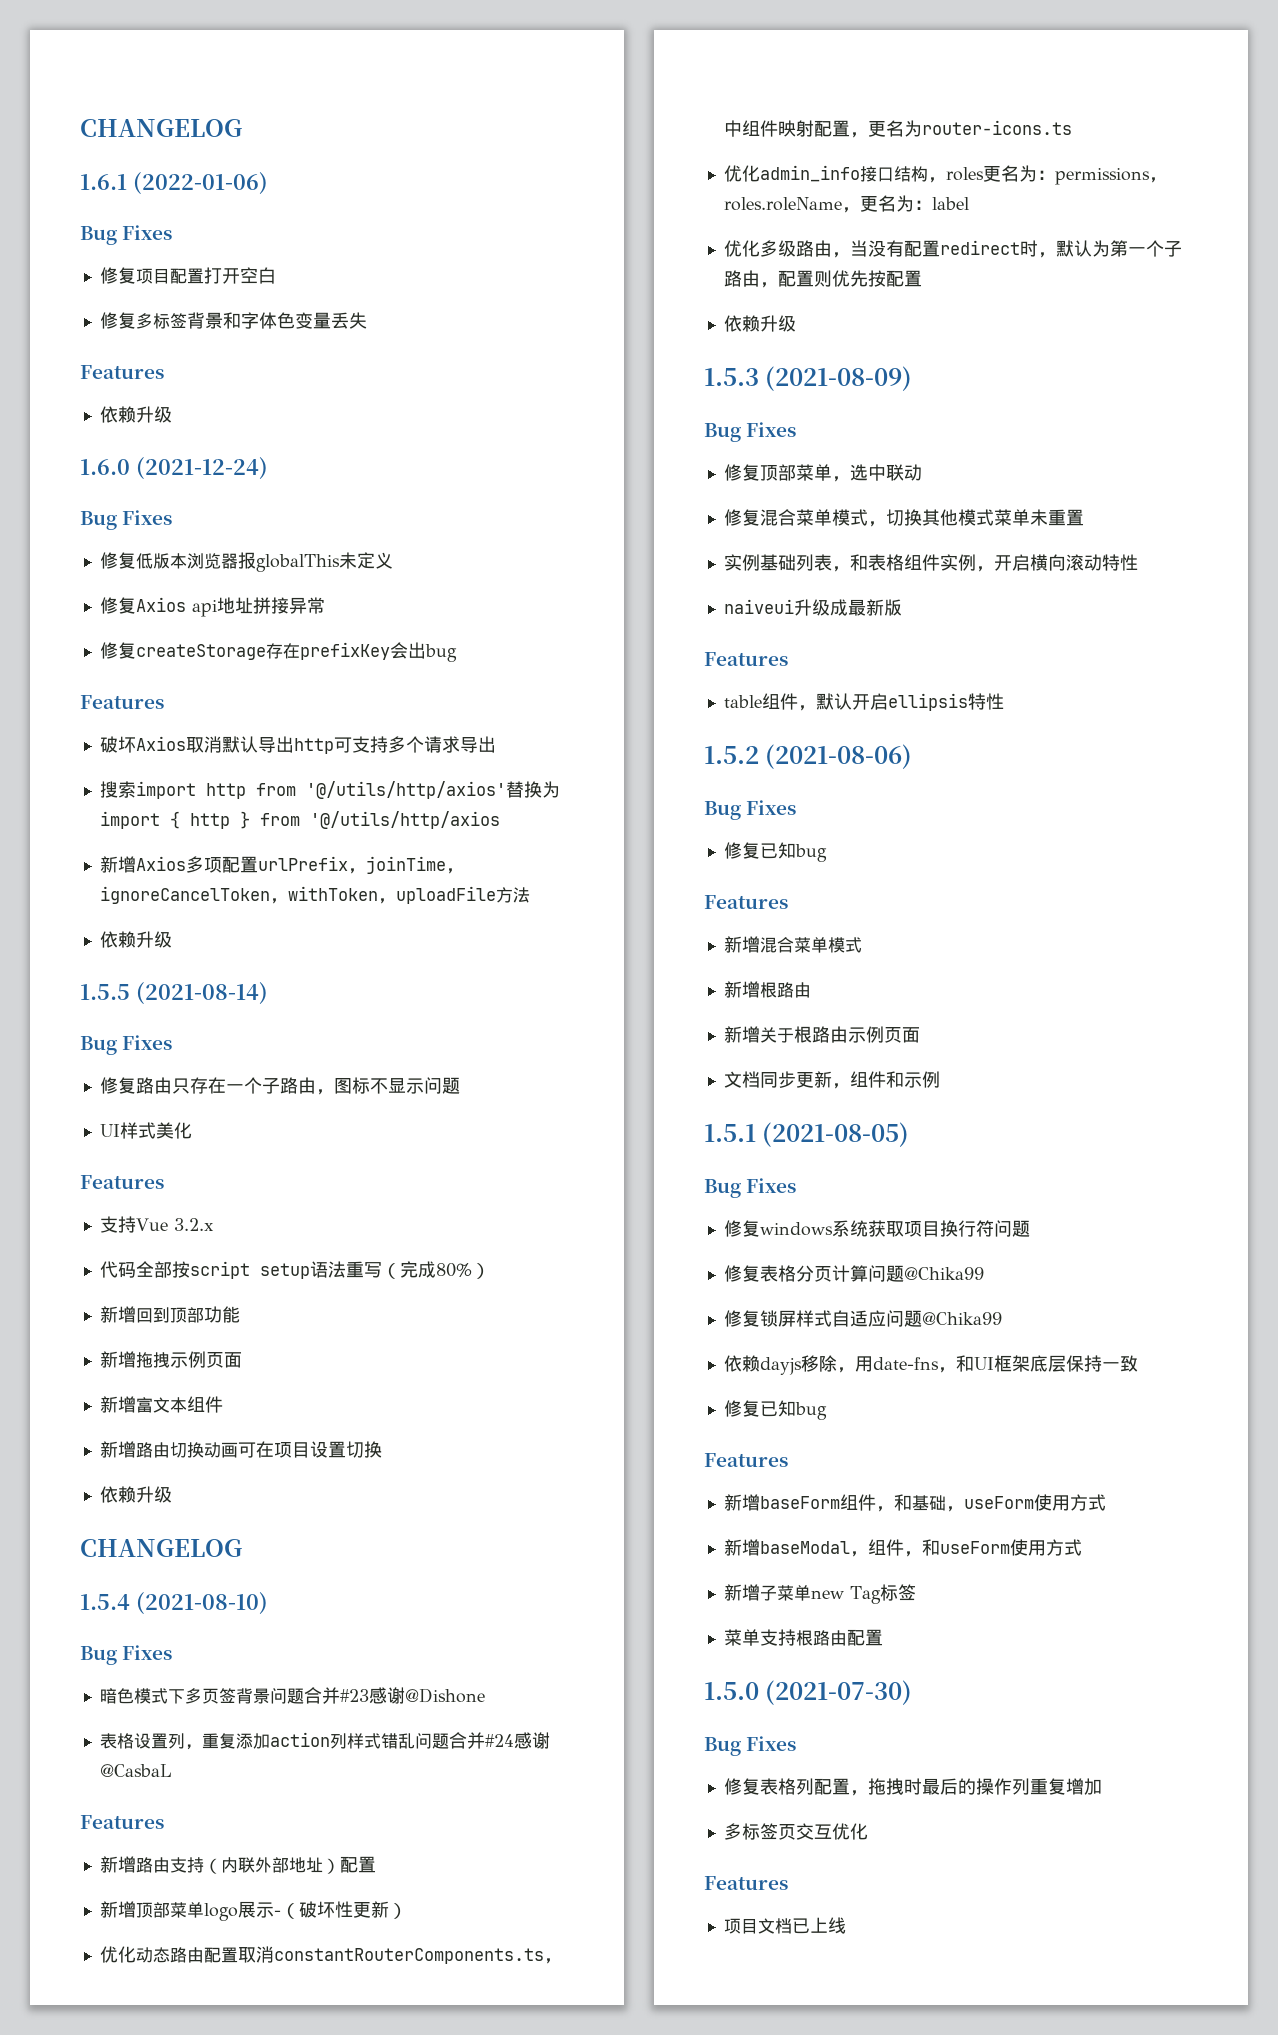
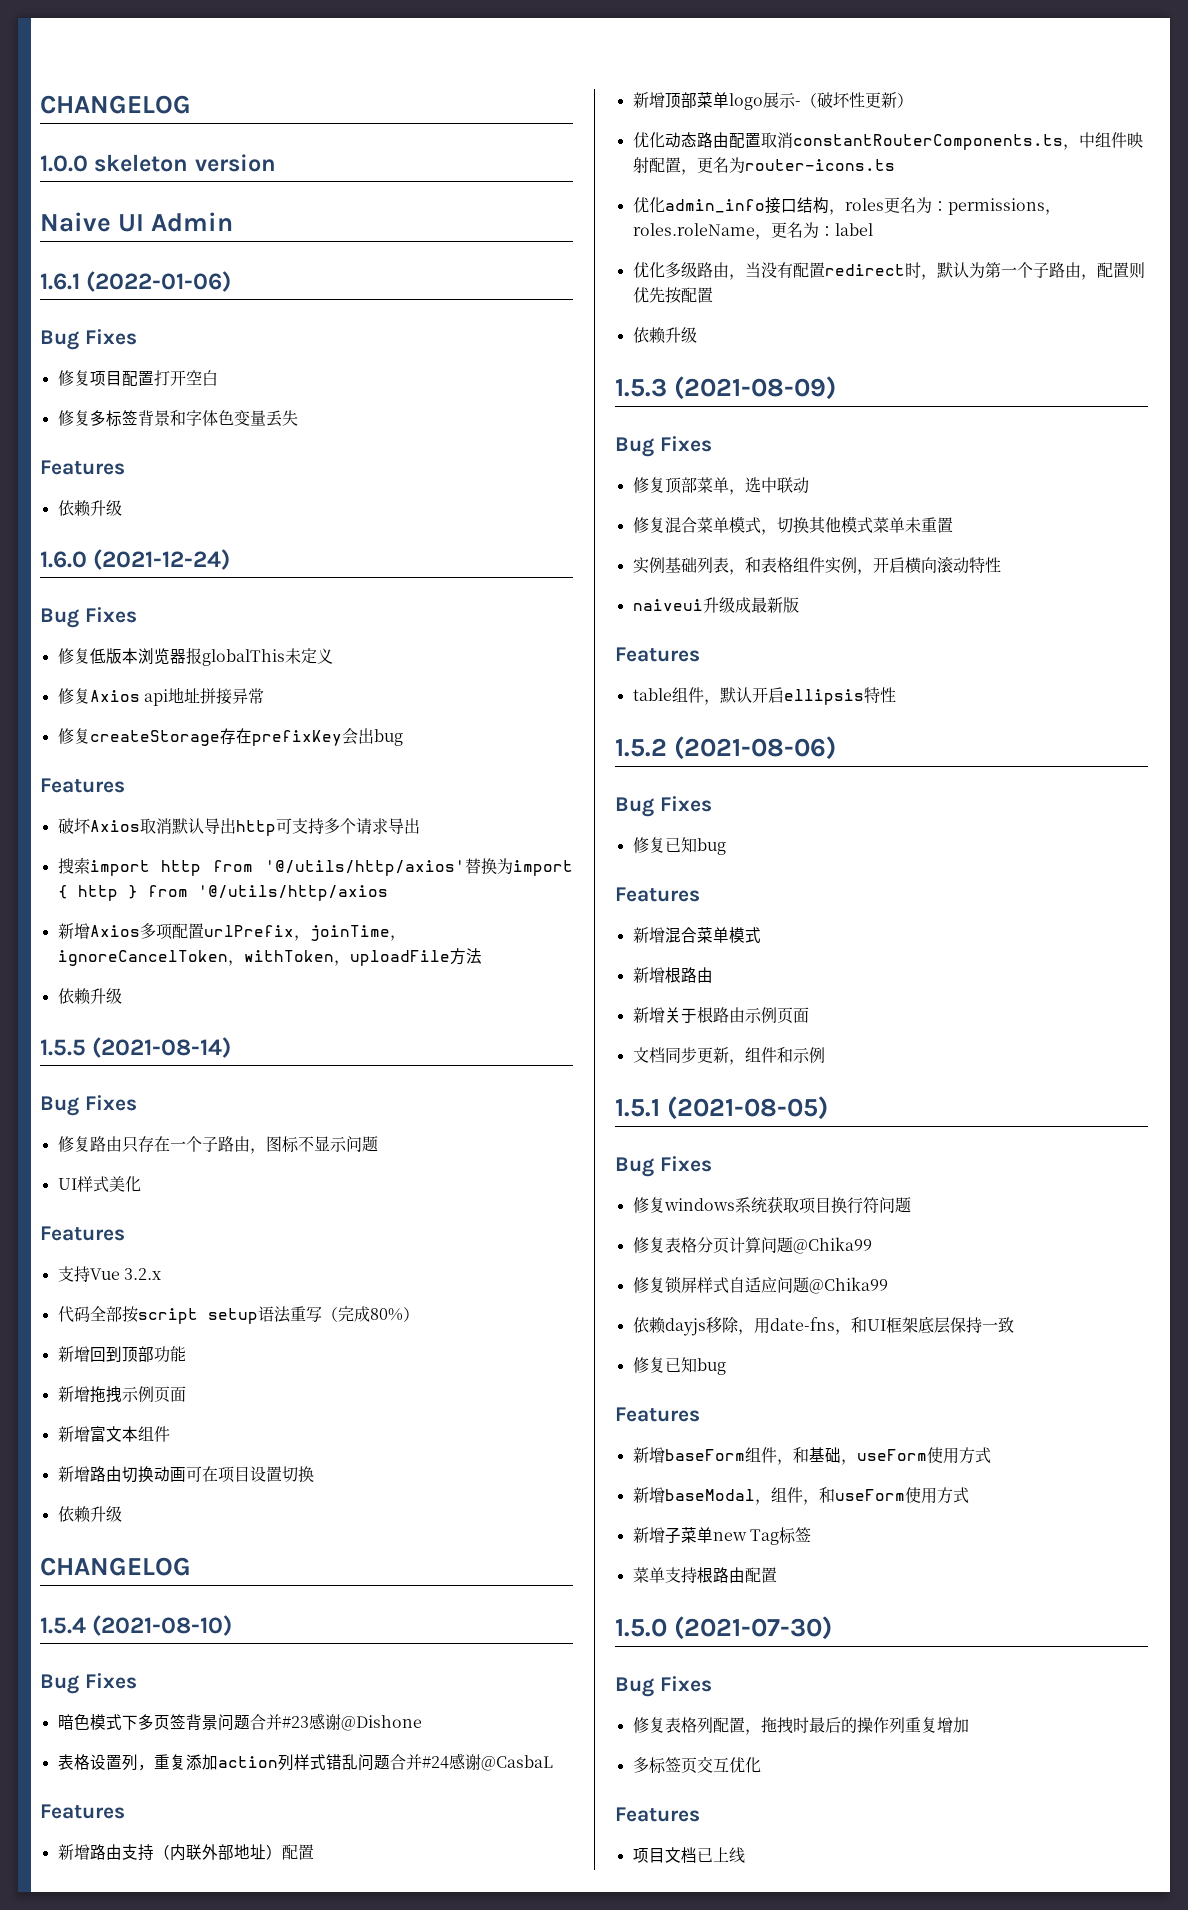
[80,119,242,137] CHANGELOG -> [40,95,191,114] [40,154,276,172] [40,212,234,232] CHANGELOG // 1.0.0 skeleton version // Naive UI Admin

